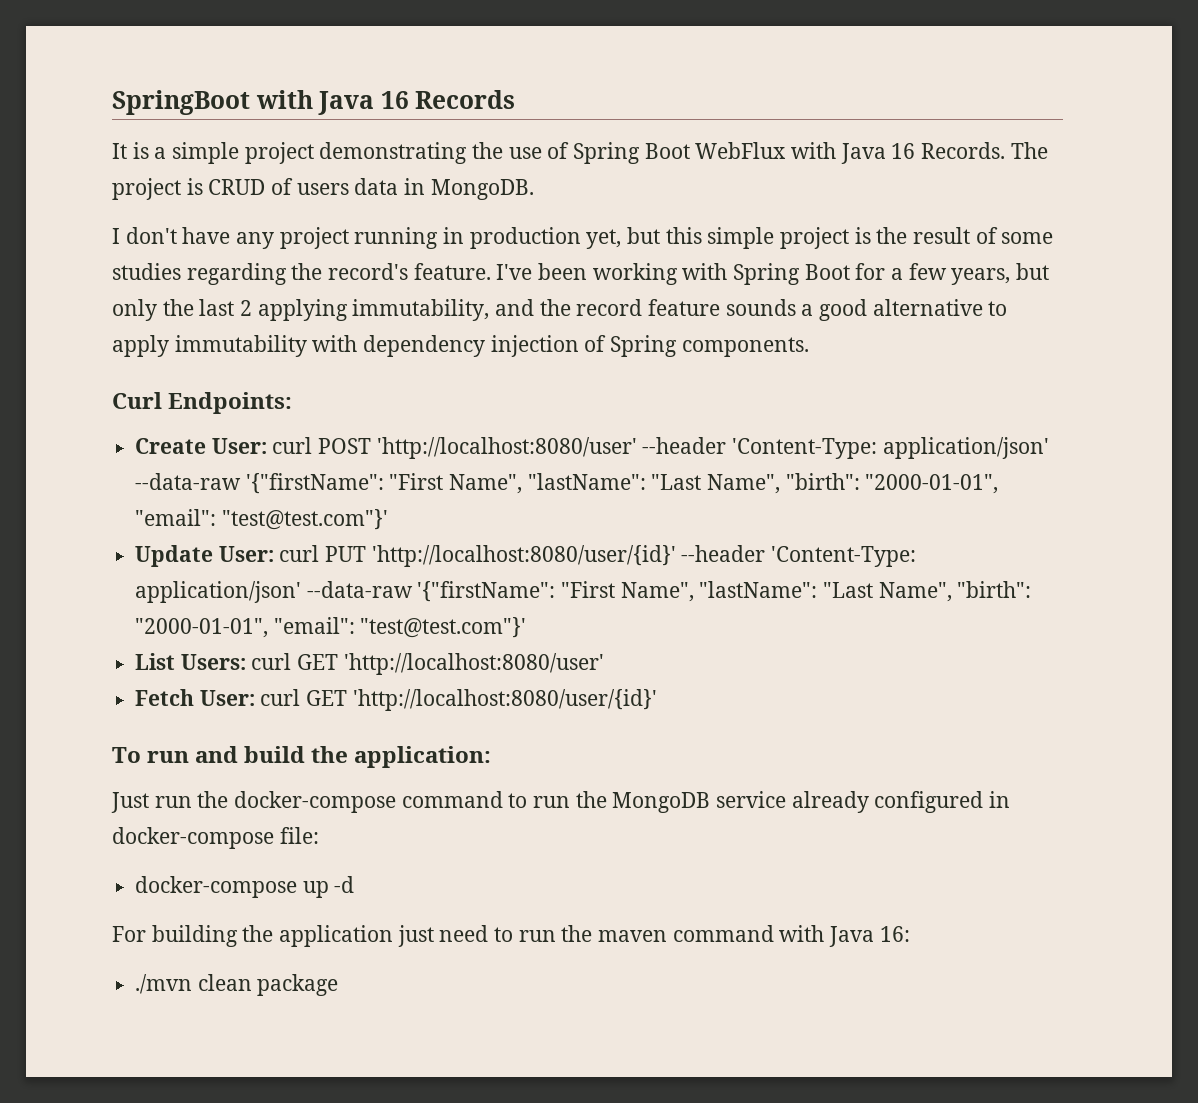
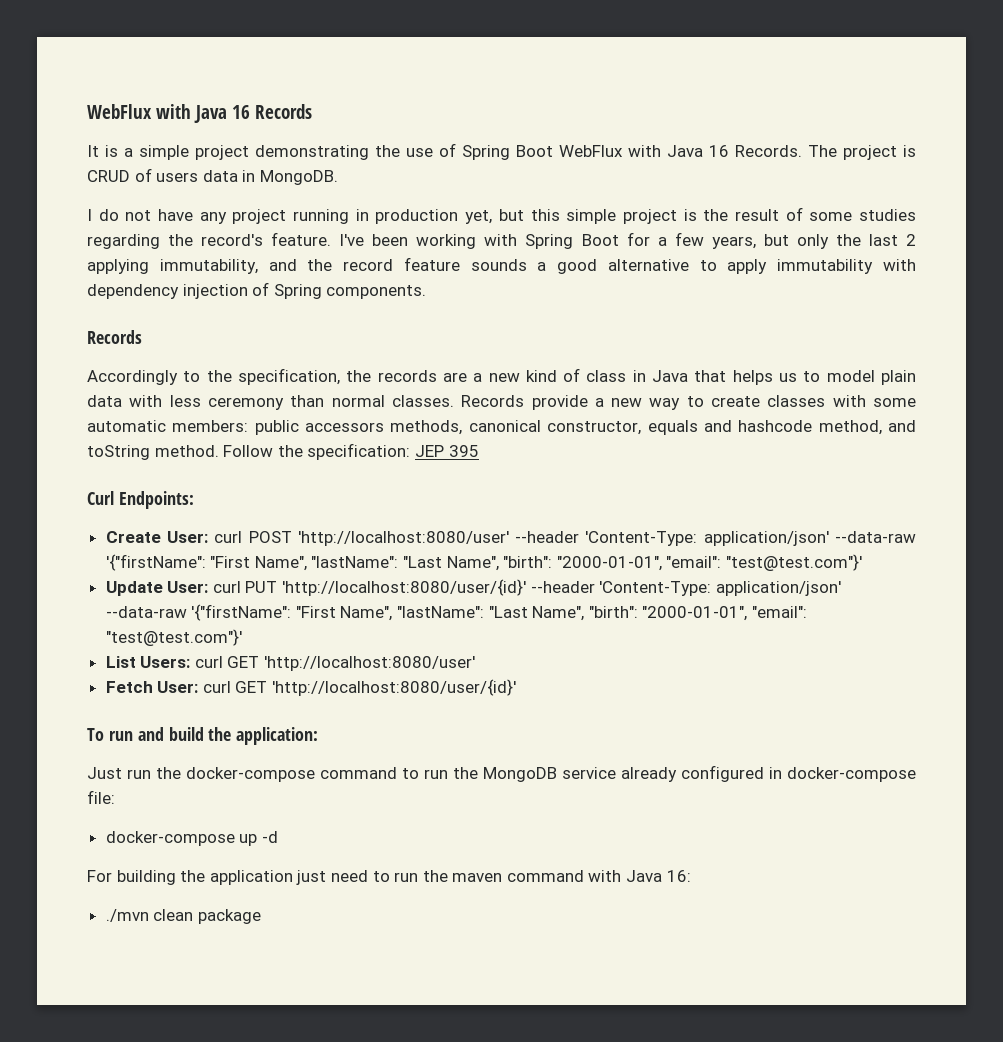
[112,90,250,115] SpringBoot -> [87,104,152,119] WebFlux
[125,227,177,244] don't -> [98,209,152,221] do not
(809, 347) none -> [87,330,142,344] [87,368,916,385] [87,395,916,410] [87,420,917,435] [87,443,479,460] // Records // Accordingly to the specification, the records are a new kind of class in Java that helps us to model plain data with less ceremony than normal classes. Records provide a new way to create classes with some automatic members: public accessors methods, canonical constructor, equals and hashcode method, and toString method. Follow the specification: JEP 395

